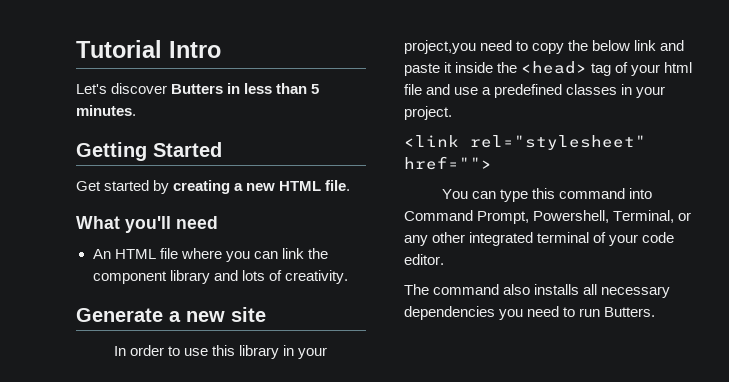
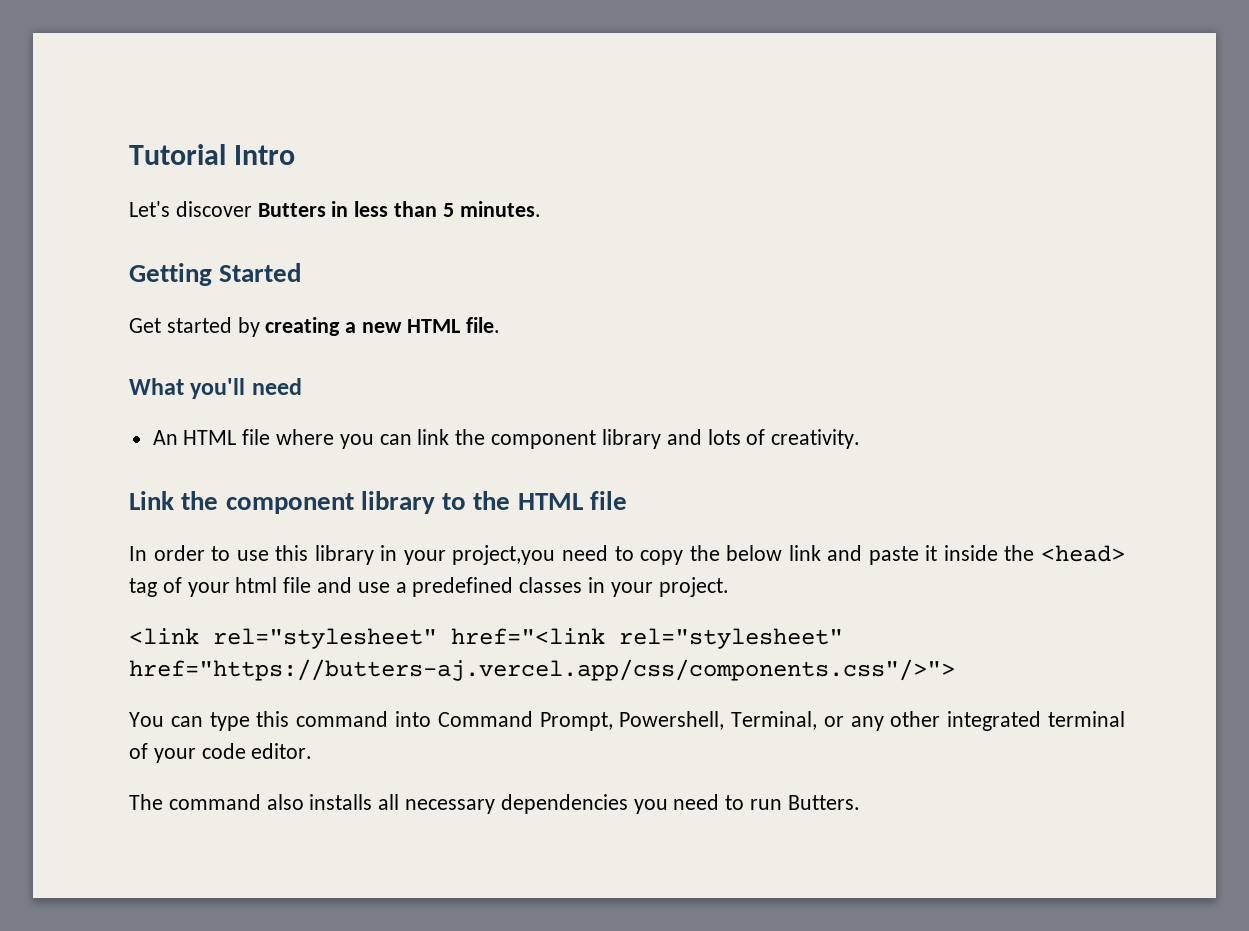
[76,307,266,322] Generate a new site -> [129,491,628,514] Link the component library to the HTML file
[404,156,492,170] href=""> -> [451,628,843,649] [129,659,955,681] href="<link rel="stylesheet" href="https://butters-aj.vercel.app/css/components.css"/>">

